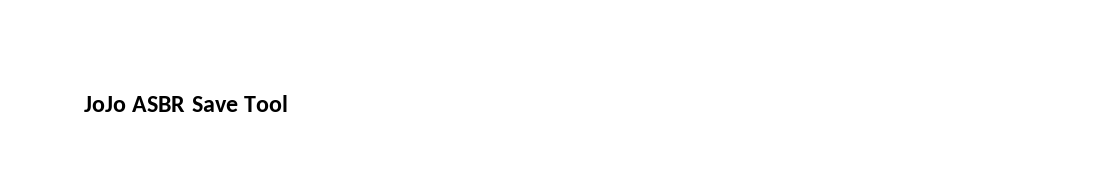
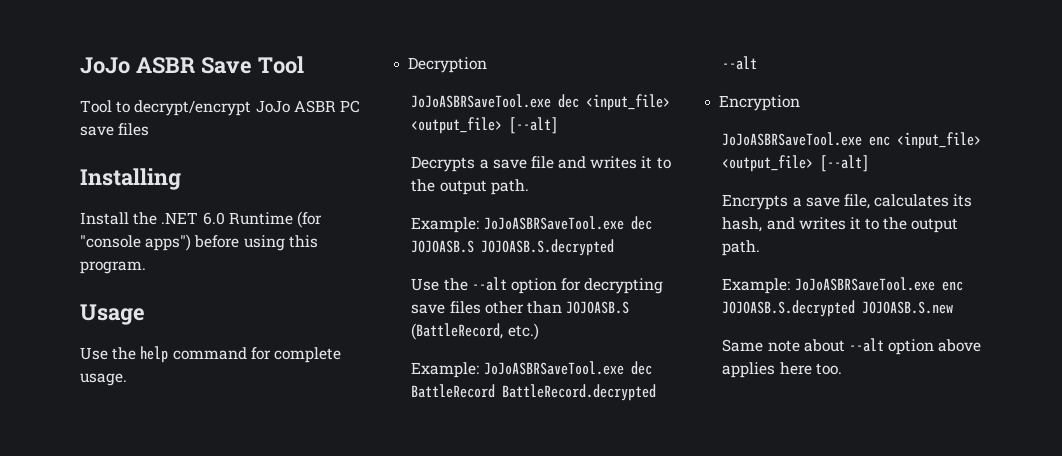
(289, 103) none -> [80,100,360,116] [80,123,150,136] [80,168,181,190] [80,211,322,228] [80,234,318,251] [80,261,146,274] [80,304,145,325] [80,346,341,363] [80,373,127,386] [408,57,488,73] [411,94,671,111] [411,117,559,134] [411,156,671,172] [411,179,529,195] [411,216,652,233] [411,239,615,256] [411,277,664,294] [411,301,630,314] [411,323,539,340] [411,361,652,378] [411,384,657,401] [722,56,758,70] [719,95,801,111] [722,132,982,149] [722,155,870,172] [722,194,973,210] [722,217,959,233] [722,240,761,256] [722,277,963,294] [722,300,954,317] [722,338,982,355] [722,362,842,378] // Tool to decrypt/encrypt JoJo ASBR PC save files // Installing // Install the .NET 6.0 Runtime (for "console apps") before using this program. // Usage // Use the help command for complete usage. // Decryption // JoJoASBRSaveTool.exe dec <input_file> <output_file> [--alt] // Decrypts a save file and writes it to the output path. // Example: JoJoASBRSaveTool.exe dec JOJOASB.S JOJOASB.S.decrypted // Use the --alt option for decrypting save files other than JOJOASB.S (BattleRecord, etc.) // Example: JoJoASBRSaveTool.exe dec BattleRecord BattleRecord.decrypted --alt // Encryption // JoJoASBRSaveTool.exe enc <input_file> <output_file> [--alt] // Encrypts a save file, calculates its hash, and writes it to the output path. // Example: JoJoASBRSaveTool.exe enc JOJOASB.S.decrypted JOJOASB.S.new // Same note about --alt option above applies here too.

